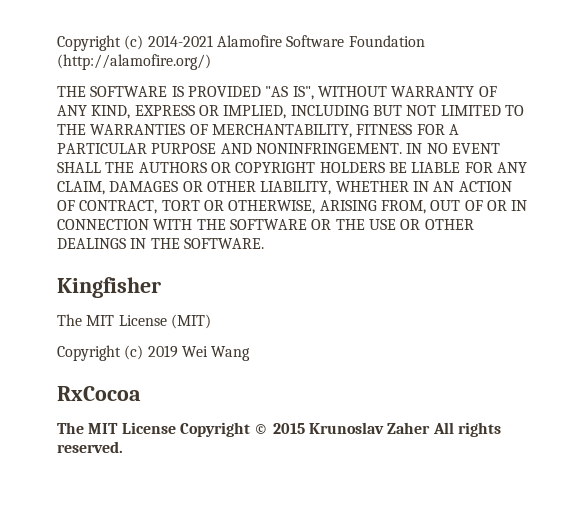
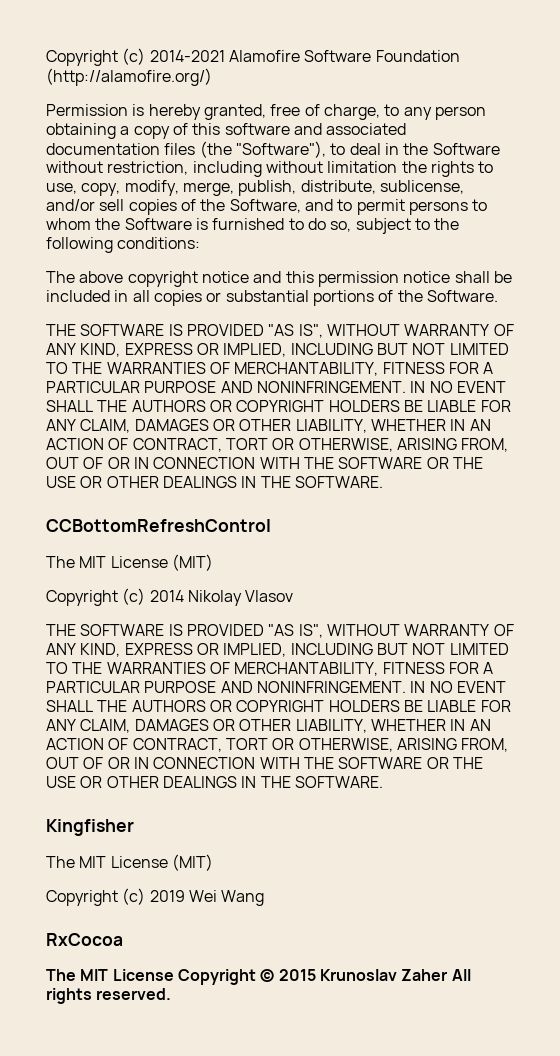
(211, 62) none -> [46,104,486,120] [46,123,407,139] [46,141,500,158] [46,161,494,177] [46,180,464,196] [46,199,488,215] [46,218,460,234] [46,237,201,253] [46,271,512,287] [46,290,498,306] [46,324,514,338] [46,343,509,357] [46,362,494,376] [46,381,506,393] [46,400,511,412] [46,419,491,433] [46,438,509,452] [46,457,483,469] [46,476,383,488] [46,519,271,532] [46,554,213,571] [46,588,294,606] // Permission is hereby granted, free of charge, to any person obtaining a copy of this software and associated documentation files (the "Software"), to deal in the Software without restriction, including without limitation the rights to use, copy, modify, merge, publish, distribute, sublicense, and/or sell copies of the Software, and to permit persons to whom the Software is furnished to do so, subject to the following conditions: // The above copyright notice and this permission notice shall be included in all copies or substantial portions of the Software. // THE SOFTWARE IS PROVIDED "AS IS", WITHOUT WARRANTY OF ANY KIND, EXPRESS OR IMPLIED, INCLUDING BUT NOT LIMITED TO THE WARRANTIES OF MERCHANTABILITY, FITNESS FOR A PARTICULAR PURPOSE AND NONINFRINGEMENT. IN NO EVENT SHALL THE AUTHORS OR COPYRIGHT HOLDERS BE LIABLE FOR ANY CLAIM, DAMAGES OR OTHER LIABILITY, WHETHER IN AN ACTION OF CONTRACT, TORT OR OTHERWISE, ARISING FROM, OUT OF OR IN CONNECTION WITH THE SOFTWARE OR THE USE OR OTHER DEALINGS IN THE SOFTWARE. // CCBottomRefreshControl // The MIT License (MIT) // Copyright (c) 2014 Nikolay Vlasov

